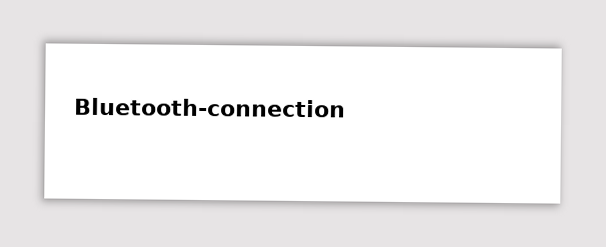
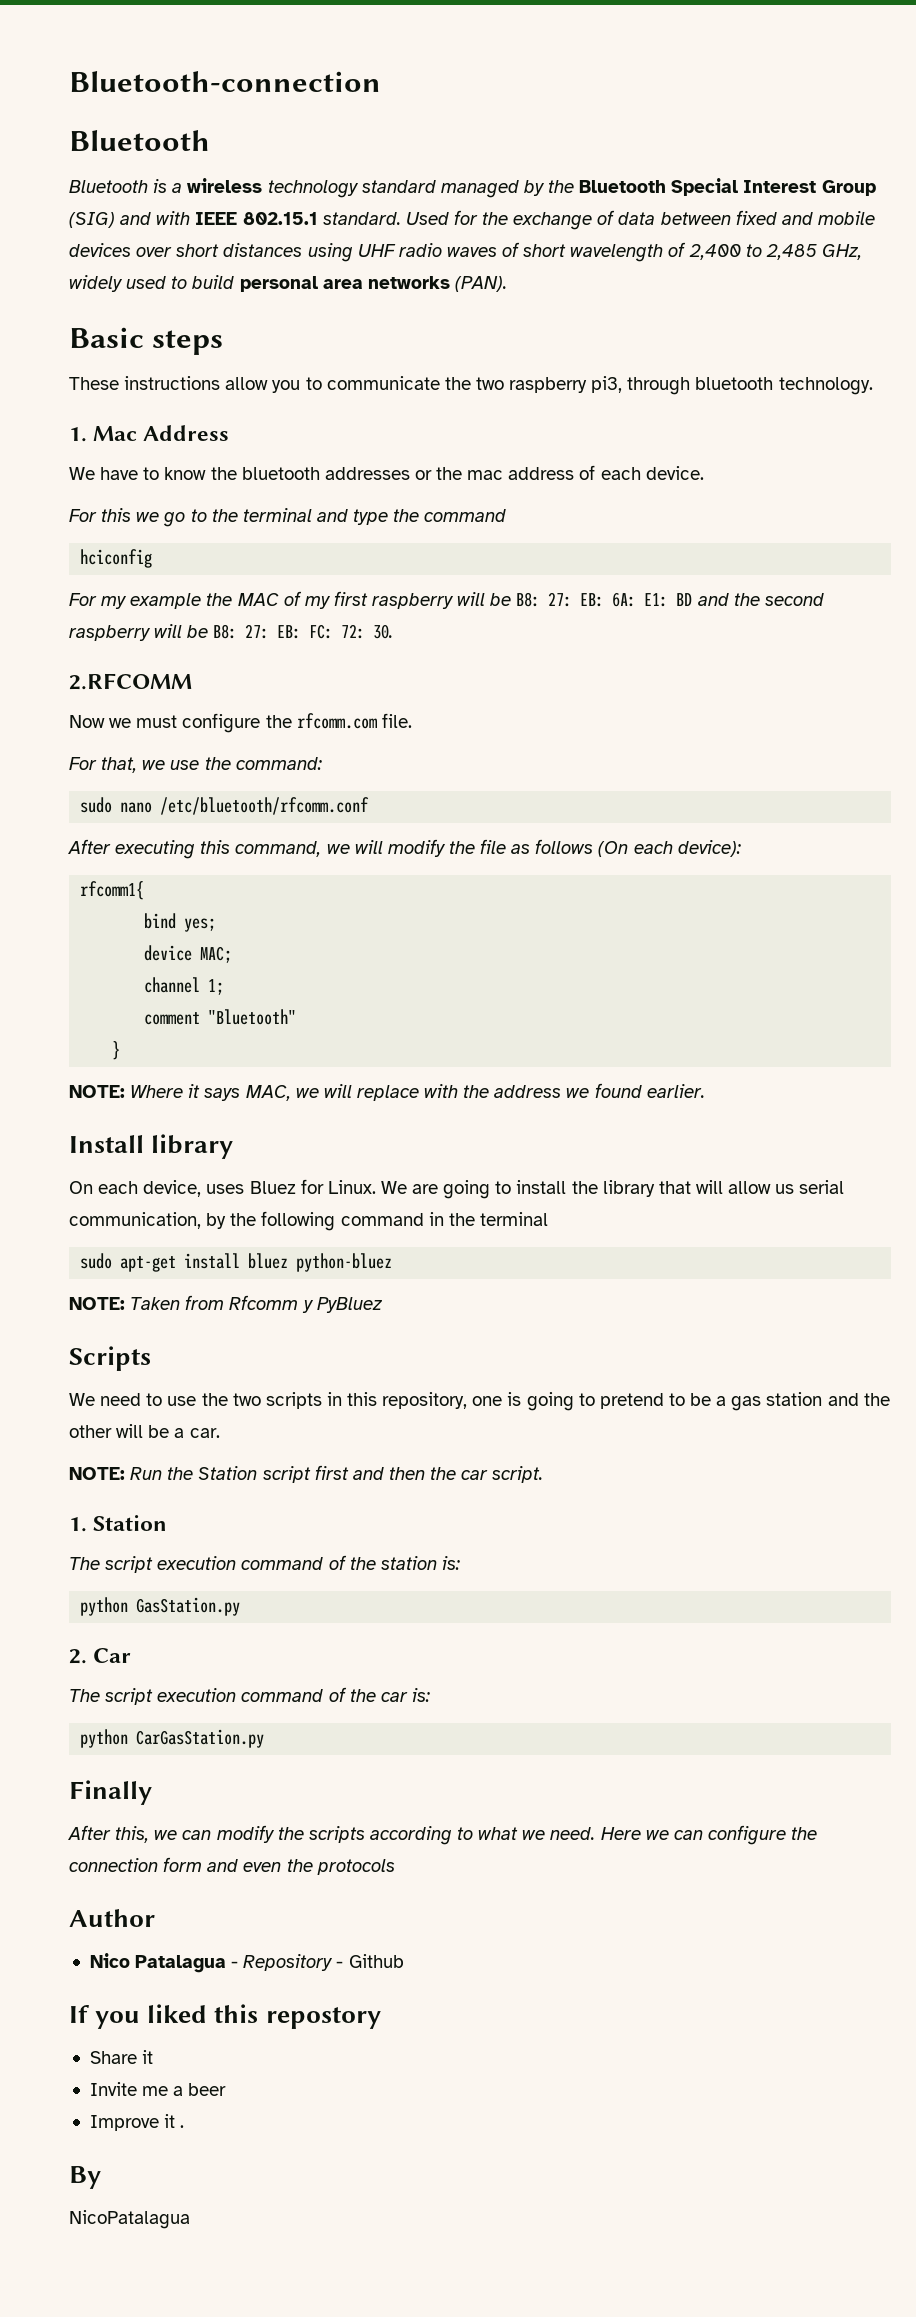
(346, 107) none -> [69,130,210,151] [69,178,876,198] [69,210,875,230] [69,242,862,262] [69,275,507,292] [69,327,224,355] [69,376,873,395] [69,425,230,442] [69,465,704,480] [69,508,507,527] [80,549,153,568] [69,591,824,609] [69,624,394,641] [69,673,192,690] [69,713,412,733] [69,757,322,773] [80,797,370,815] [68,839,741,859] [80,881,145,900] [144,913,217,932] [144,945,233,963] [144,977,225,995] [144,1009,297,1025] [112,1041,121,1060] [69,1083,705,1101] [69,1134,234,1159] [69,1179,845,1199] [69,1211,548,1231] [80,1253,393,1272] [69,1295,383,1313] [69,1346,151,1371] [69,1392,890,1411] [69,1424,220,1438] [69,1465,544,1483] [69,1515,168,1532] [69,1555,460,1573] [80,1597,241,1616] [69,1648,132,1664] [69,1687,430,1705] [80,1729,265,1748] [69,1780,152,1805] [68,1825,818,1845] [69,1857,395,1875] [69,1909,155,1927] [89,1953,404,1973] [69,2004,381,2029] [89,2050,154,2064] [89,2082,227,2096] [89,2114,185,2131] [69,2166,101,2189] [69,2210,190,2229] // Bluetooth // Bluetooth is a wireless technology standard managed by the Bluetooth Special Interest Group (SIG) and with IEEE 802.15.1 standard. Used for the exchange of data between fixed and mobile devices over short distances using UHF radio waves of short wavelength of 2,400 to 2,485 GHz, widely used to build personal area networks (PAN). // Basic steps // These instructions allow you to communicate the two raspberry pi3, through bluetooth technology. // 1. Mac Address // We have to know the bluetooth addresses or the mac address of each device. // For this we go to the terminal and type the command // hciconfig // For my example the MAC of my first raspberry will be B8: 27: EB: 6A: E1: BD and the second raspberry will be B8: 27: EB: FC: 72: 30. // 2.RFCOMM // Now we must configure the rfcomm.com file. // For that, we use the command: // sudo nano /etc/bluetooth/rfcomm.conf // After executing this command, we will modify the file as follows (On each device): // rfcomm1{ // bind yes; // device MAC; // channel 1; // comment "Bluetooth" // } // NOTE: Where it says MAC, we will replace with the address we found earlier. // Install library // On each device, uses Bluez for Linux. We are going to install the library that will allow us serial communication, by the following command in the terminal // sudo apt-get install bluez python-bluez // NOTE: Taken from Rfcomm y PyBluez // Scripts // We need to use the two scripts in this repository, one is going to pretend to be a gas station and the other will be a car. // NOTE: Run the Station script first and then the car script. // 1. Station // The script execution command of the station is: // python GasStation.py // 2. Car // The script execution command of the car is: // python CarGasStation.py // Finally // After this, we can modify the scripts according to what we need. Here we can configure the connection form and even the protocols // Author // Nico Patalagua - Repository - Github // If you liked this repostory // Share it // Invite me a beer // Improve it . // By // NicoPatalagua

